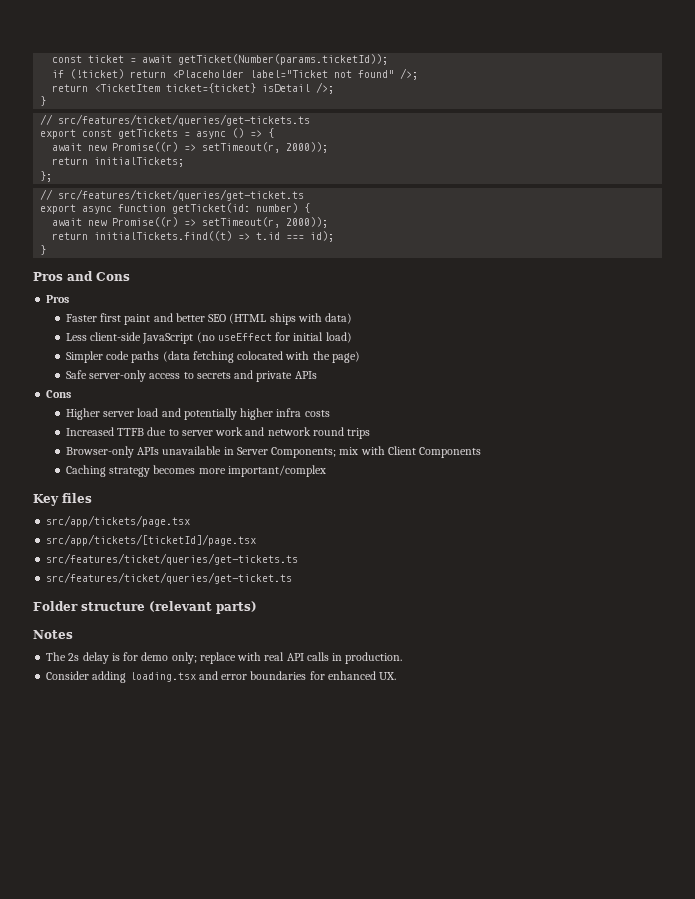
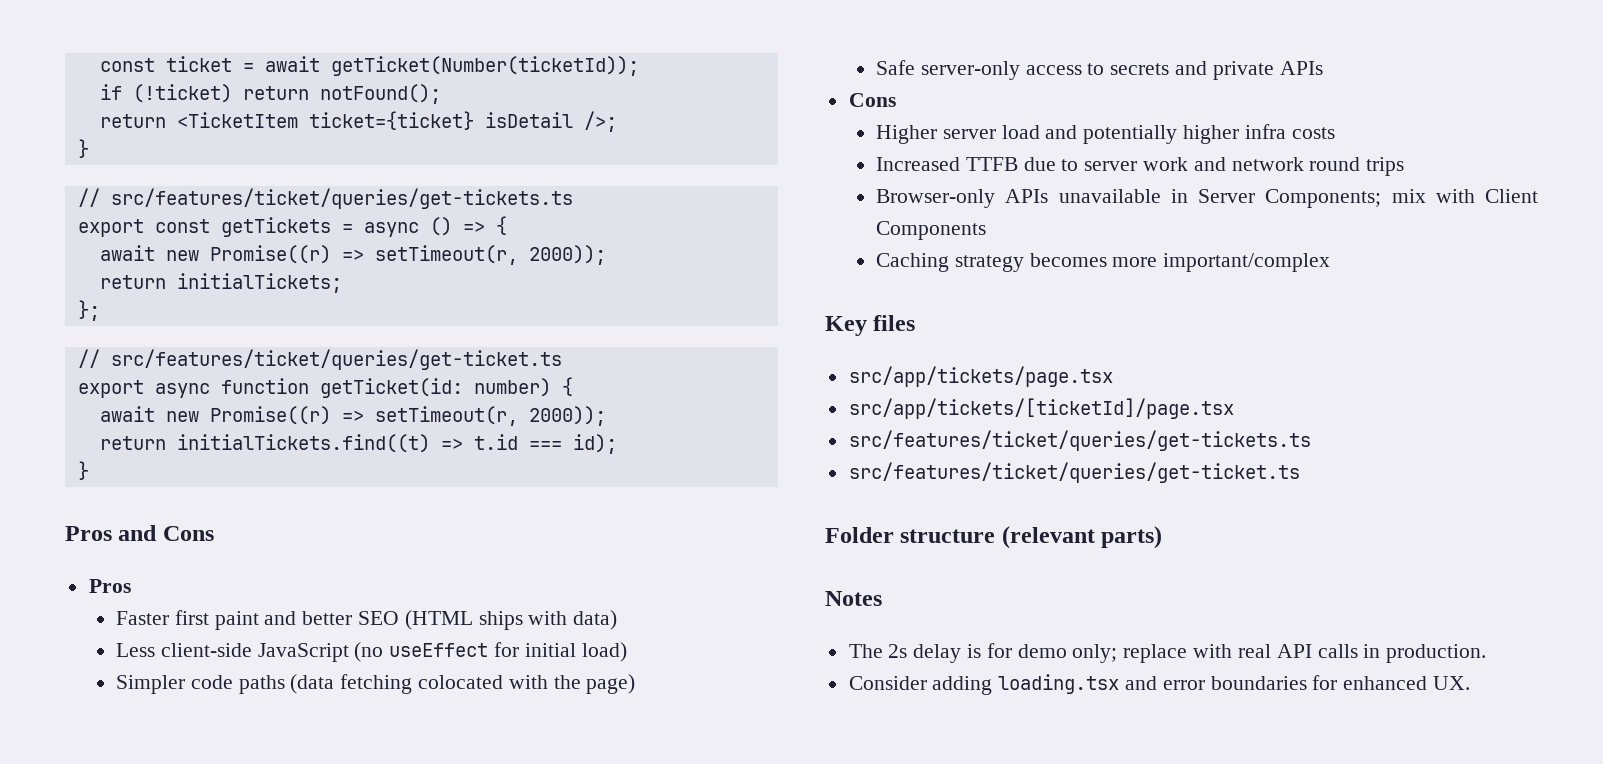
[178,54,389,65] getTicket(Number(params.ticketId)); -> [330,56,639,76] getTicket(Number(ticketId));
[172,68,419,80] <Placeholder label="Ticket not found" />; -> [319,84,441,104] notFound();

